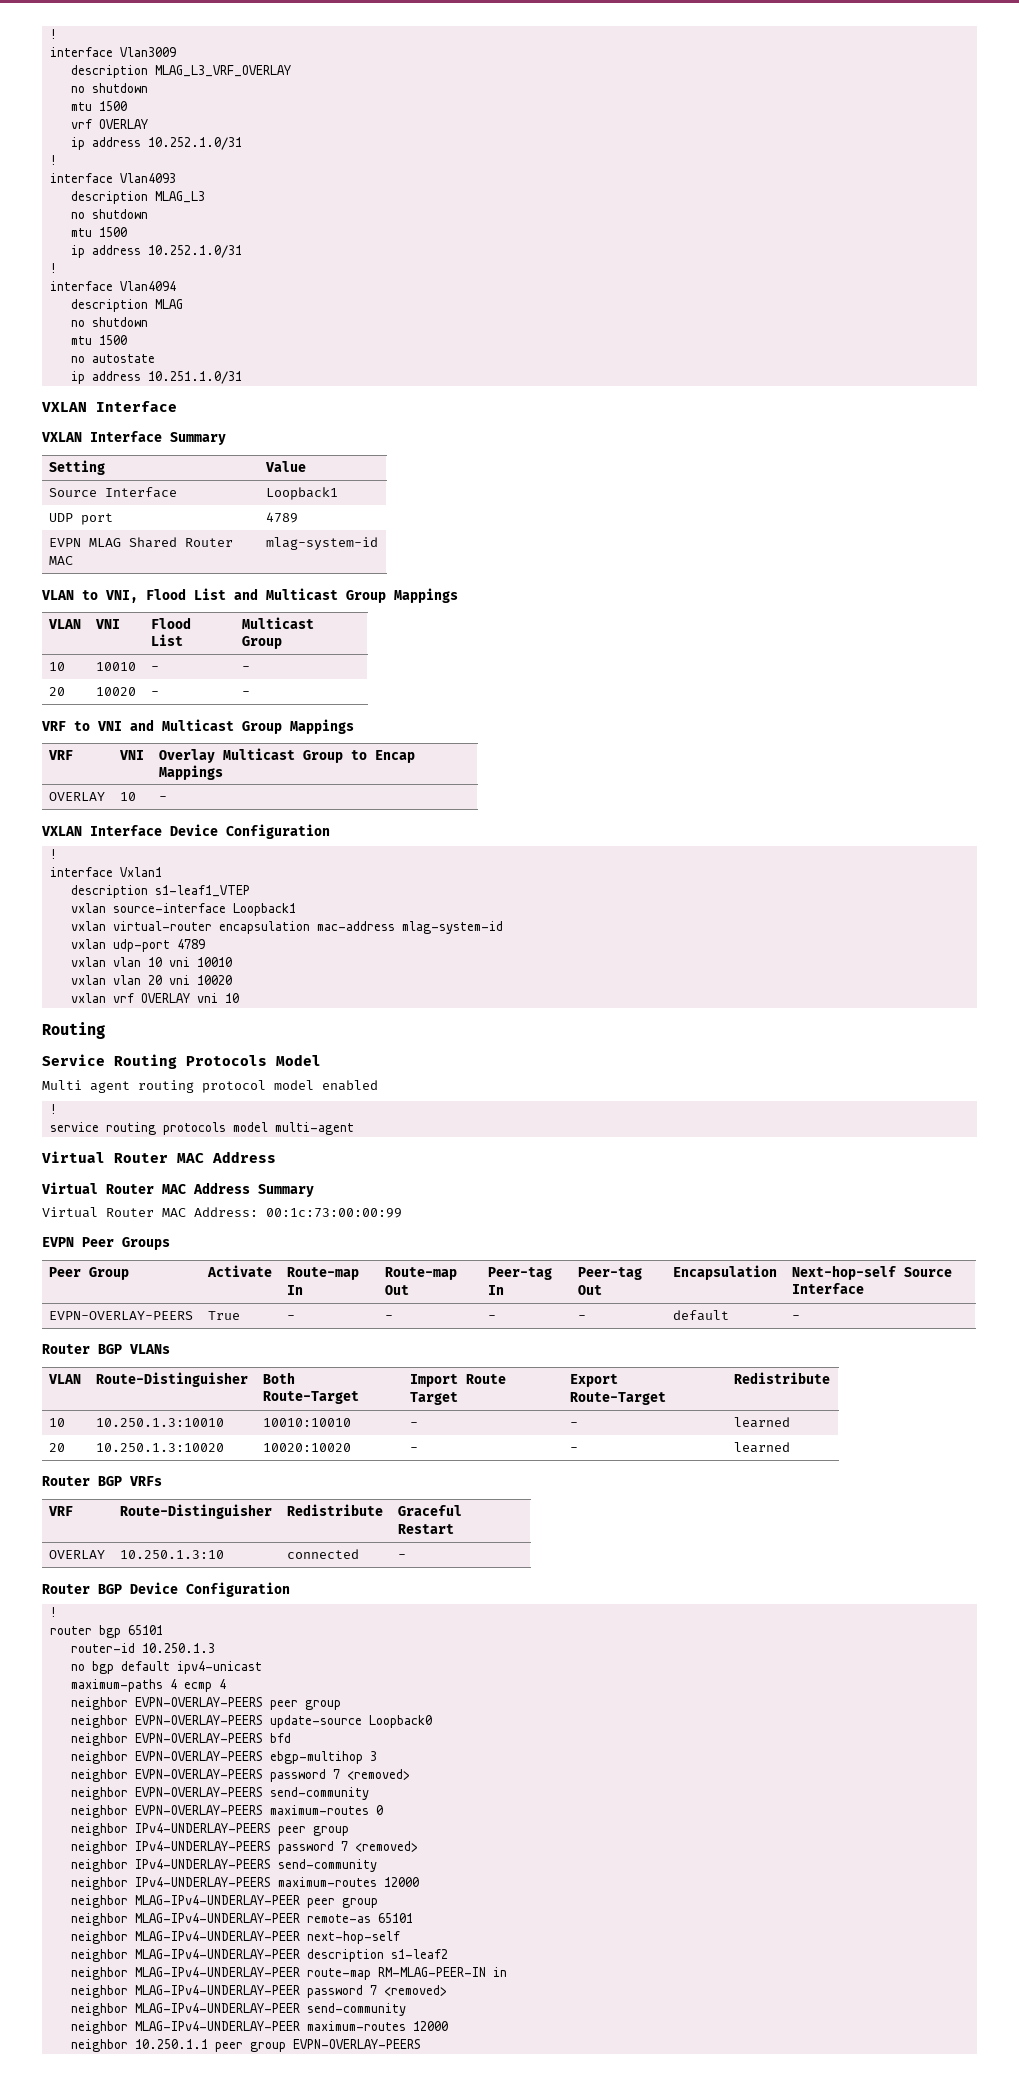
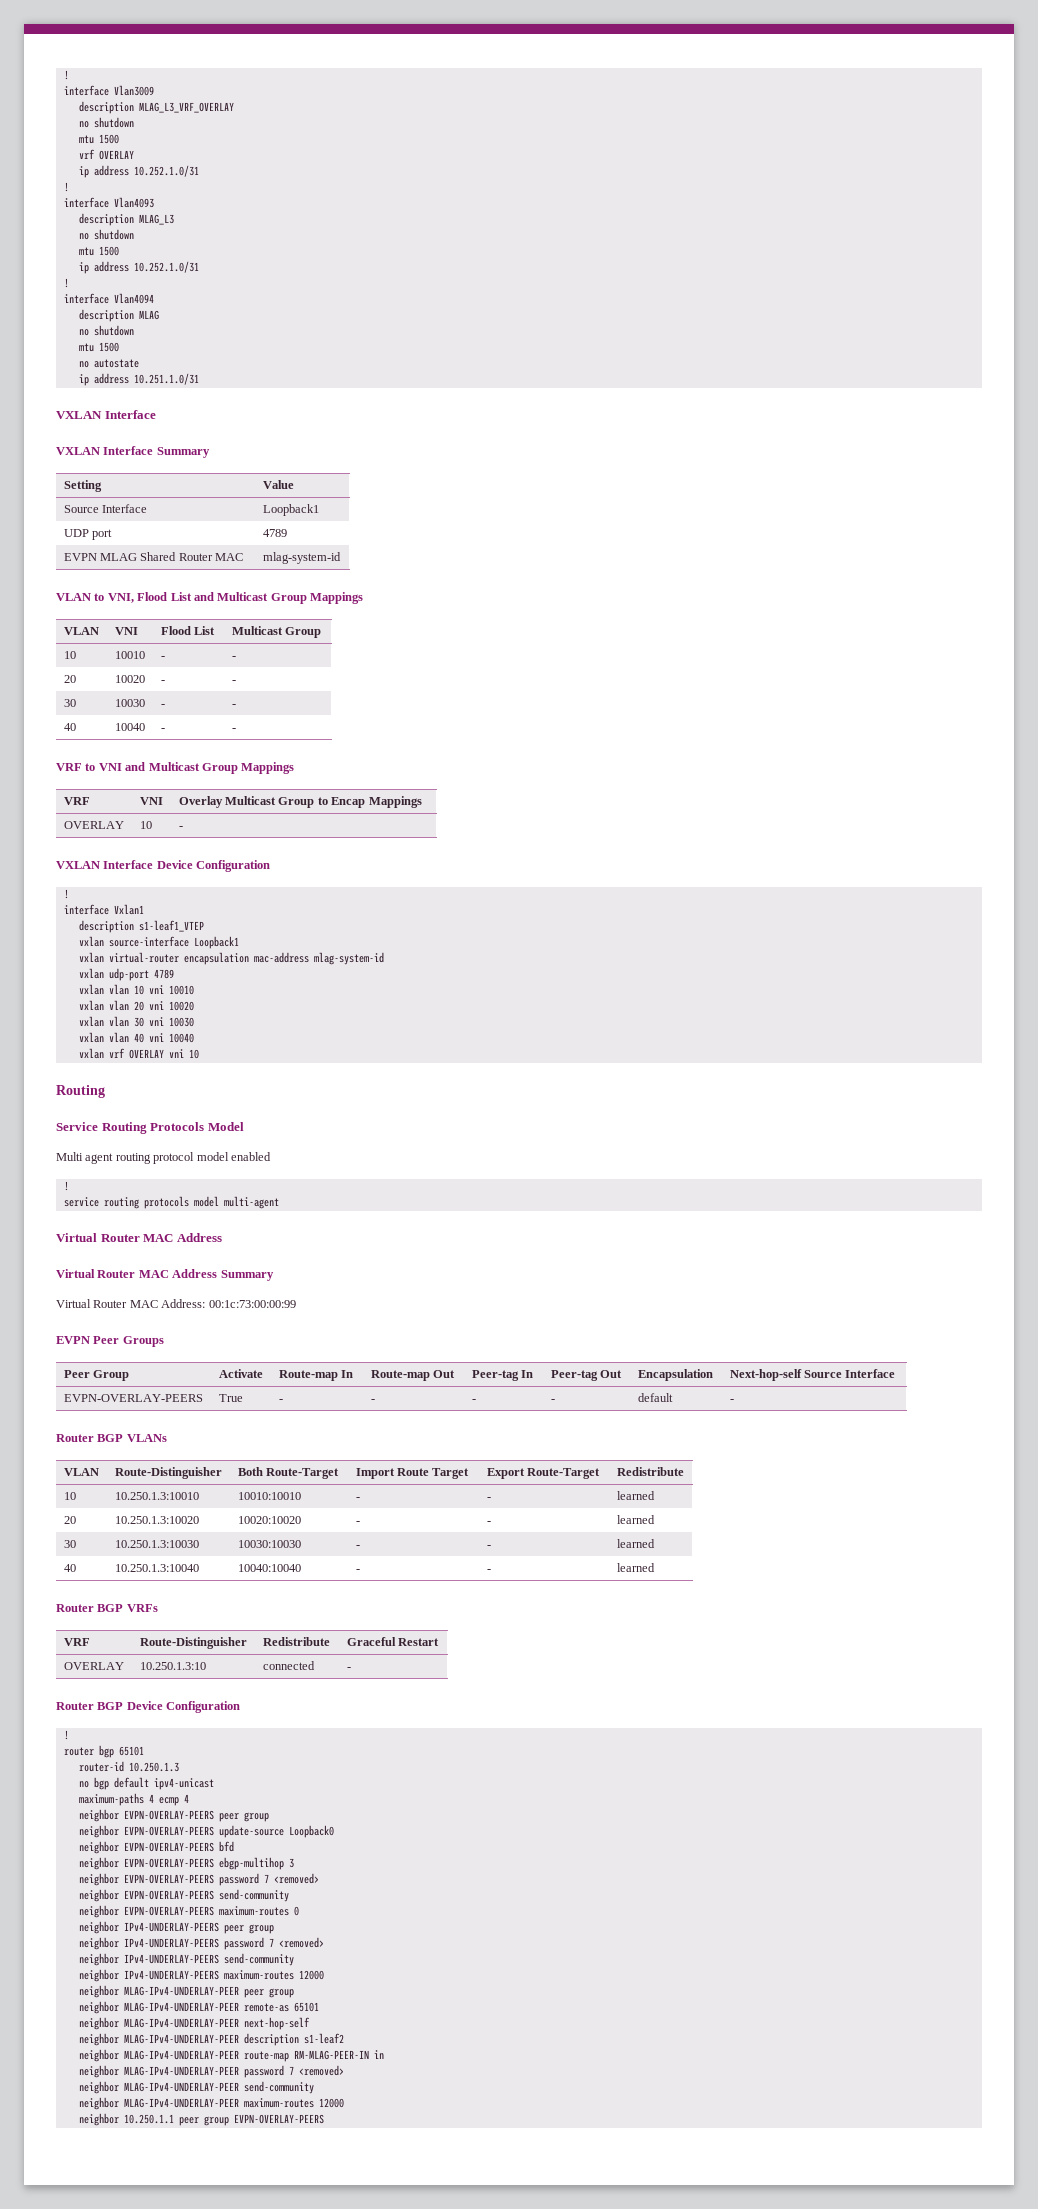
(251, 693) none -> [63,699,76,707] [114,699,145,707] [160,704,165,707] [231,704,236,707] [63,723,76,731] [114,723,145,731] [160,728,165,731] [231,728,236,731] // 30 | 10030 | - | - // 40 | 10040 | - | -
(232, 980) none -> [78,1016,194,1027] [78,1032,194,1043] // vxlan vlan 30 vni 10030 // vxlan vlan 40 vni 10040
(791, 1447) none -> [63,1540,76,1548] [114,1540,199,1548] [237,1540,301,1548] [355,1545,360,1548] [486,1545,491,1548] [616,1539,655,1548] [63,1564,76,1572] [114,1564,199,1572] [237,1564,301,1572] [355,1569,360,1572] [486,1569,491,1572] [616,1563,655,1572] // 30 | 10.250.1.3:10030 | 10030:10030 | - | - | learned // 40 | 10.250.1.3:10040 | 10040:10040 | - | - | learned

